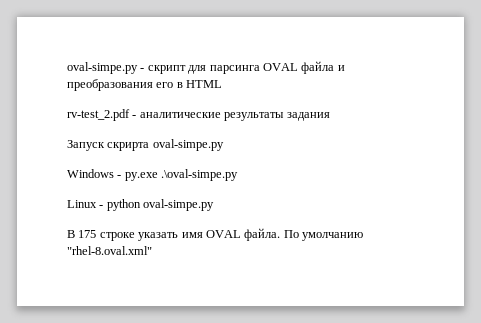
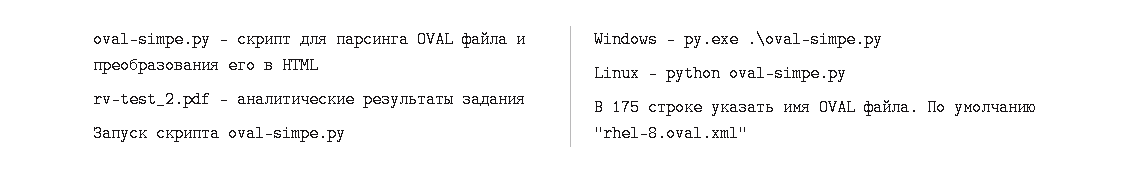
[107,142,150,151] скрирта -> [156,126,219,142] скрипта

